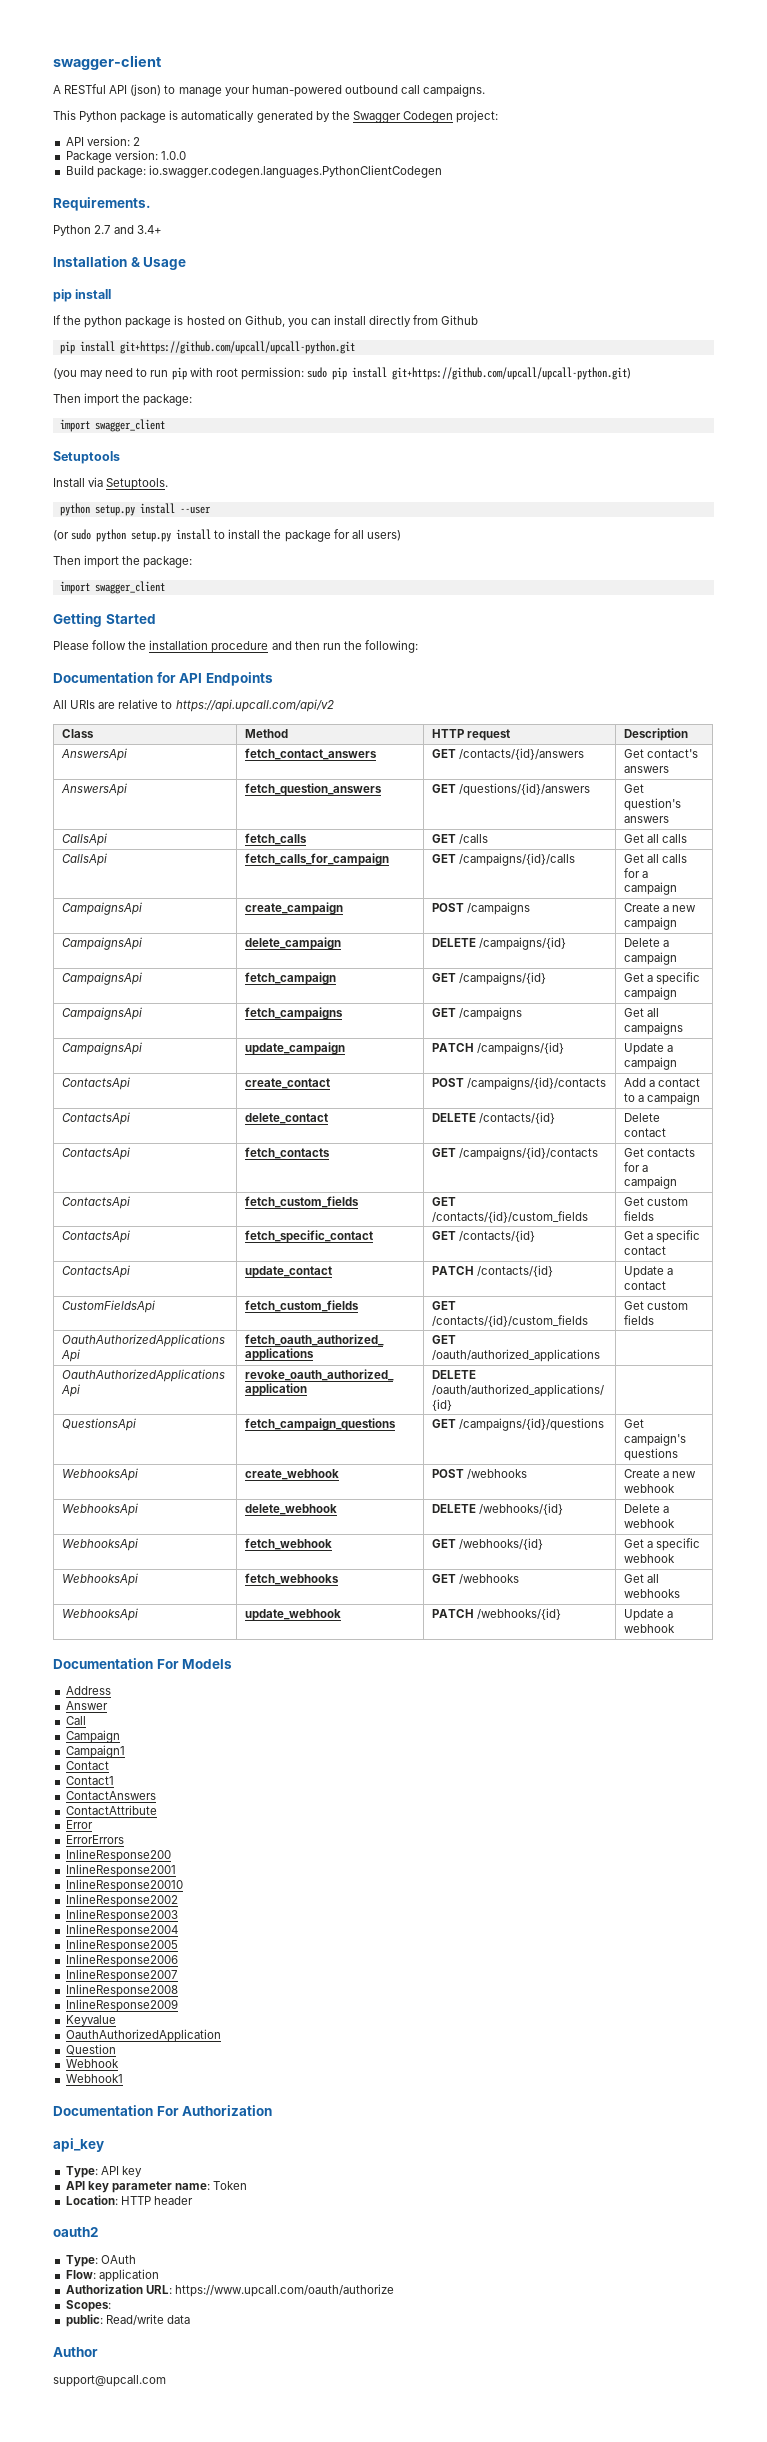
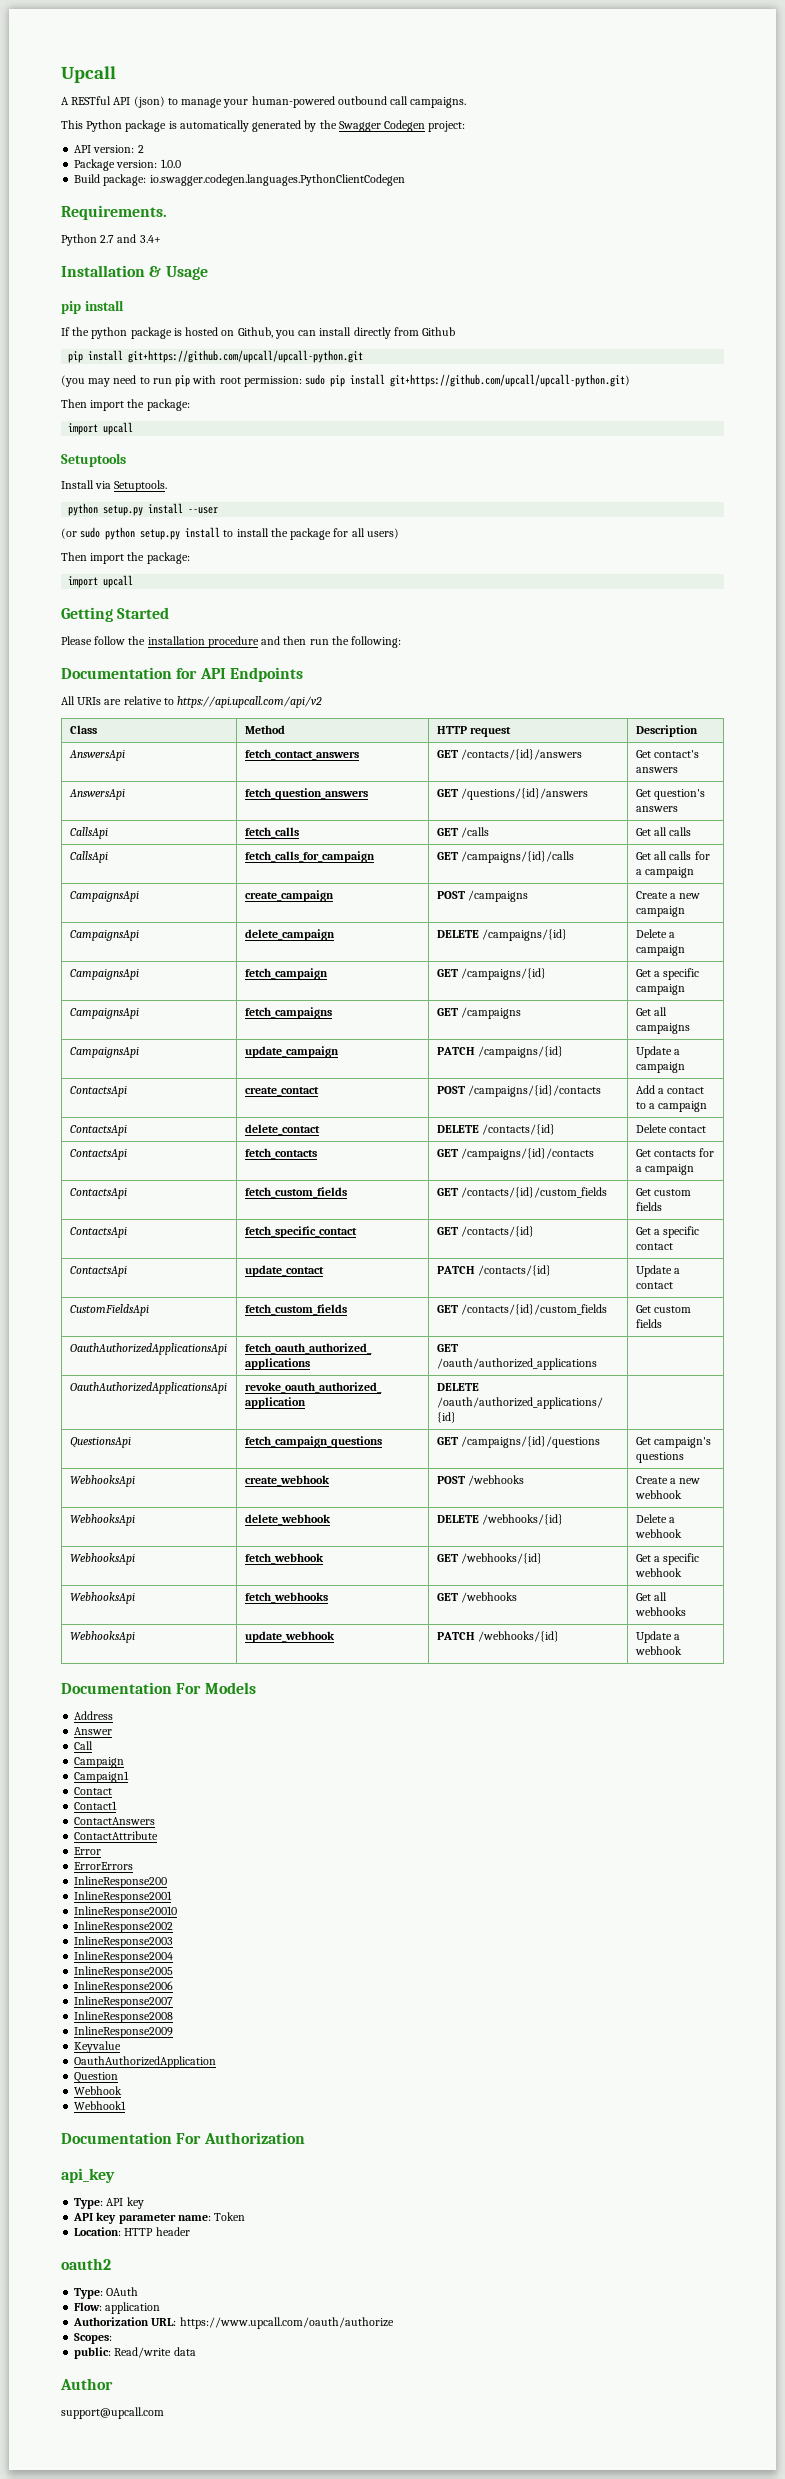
[53,55,162,70] swagger-client -> [61,66,116,83] Upcall
[94,419,165,432] swagger_client -> [103,422,134,435] upcall
[94,581,165,594] swagger_client -> [103,575,134,588] upcall

